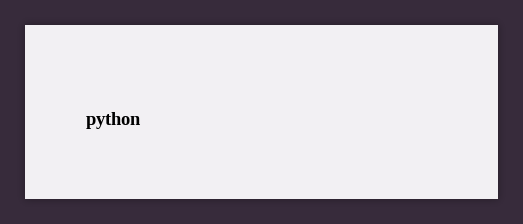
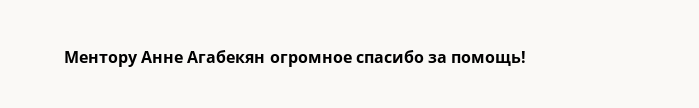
[86,112,141,129] python -> [64,50,527,67] Ментору Анне Агабекян огромное спасибо за помощь!

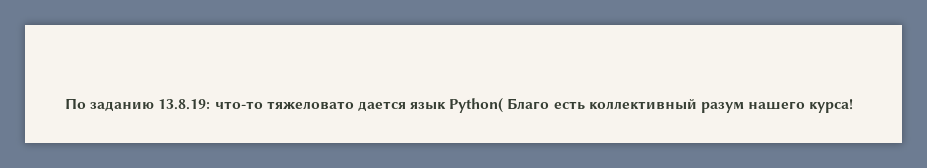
[64,50,527,67] Ментору Анне Агабекян огромное спасибо за помощь! -> [65,98,854,113] По заданию 13.8.19: что-то тяжеловато дается язык Python( Благо есть коллективный разум нашего курса!

